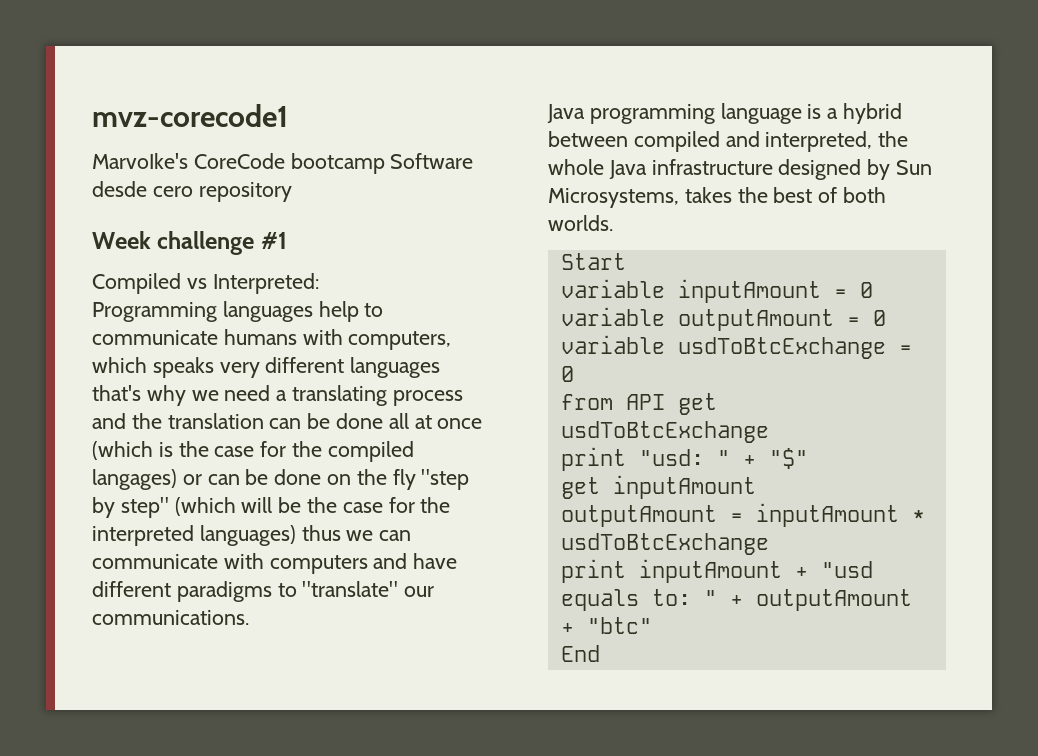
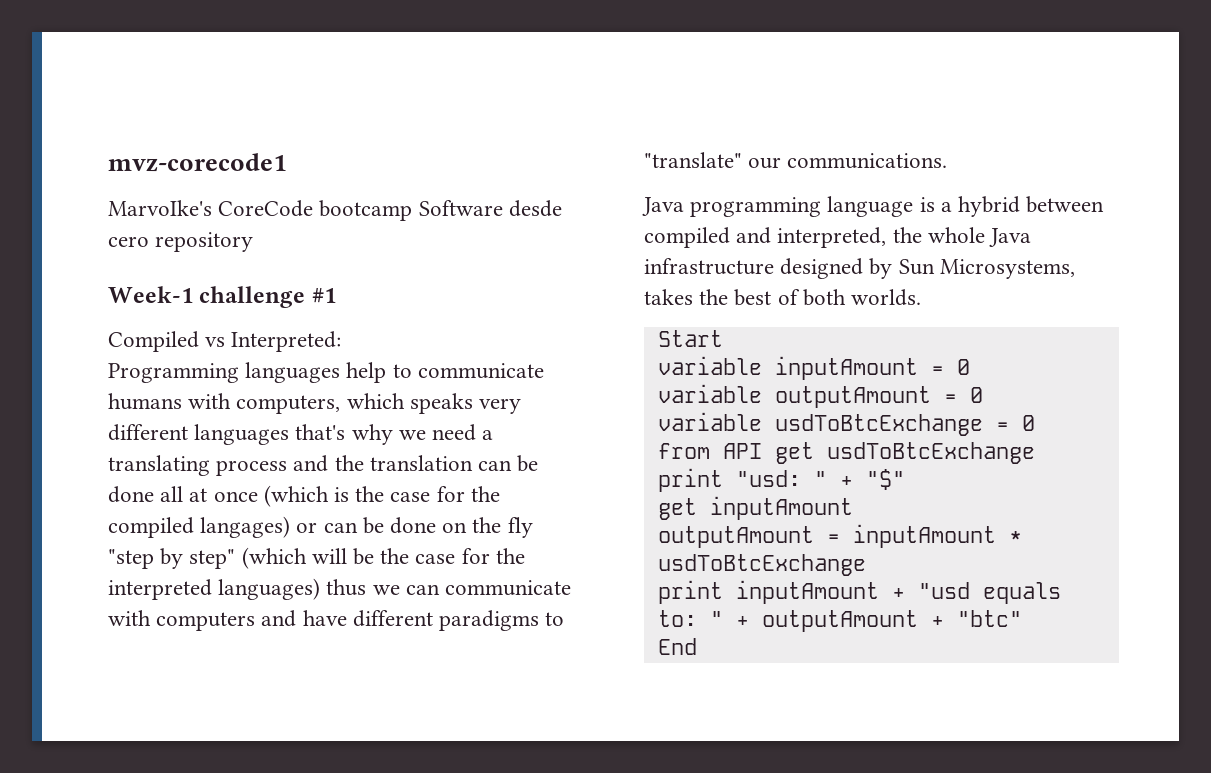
[92,231,151,249] Week -> [108,286,193,303] Week-1

